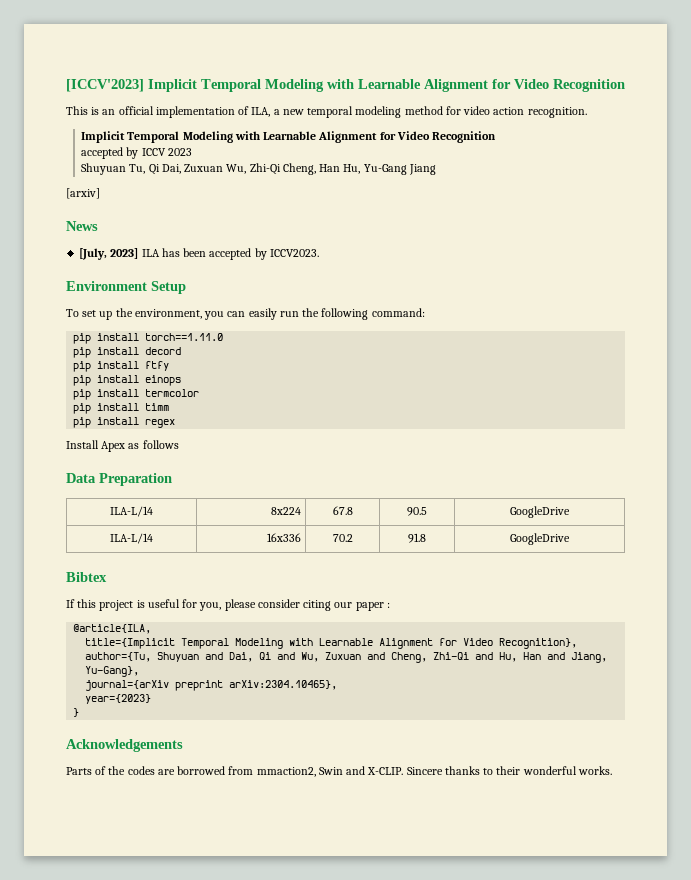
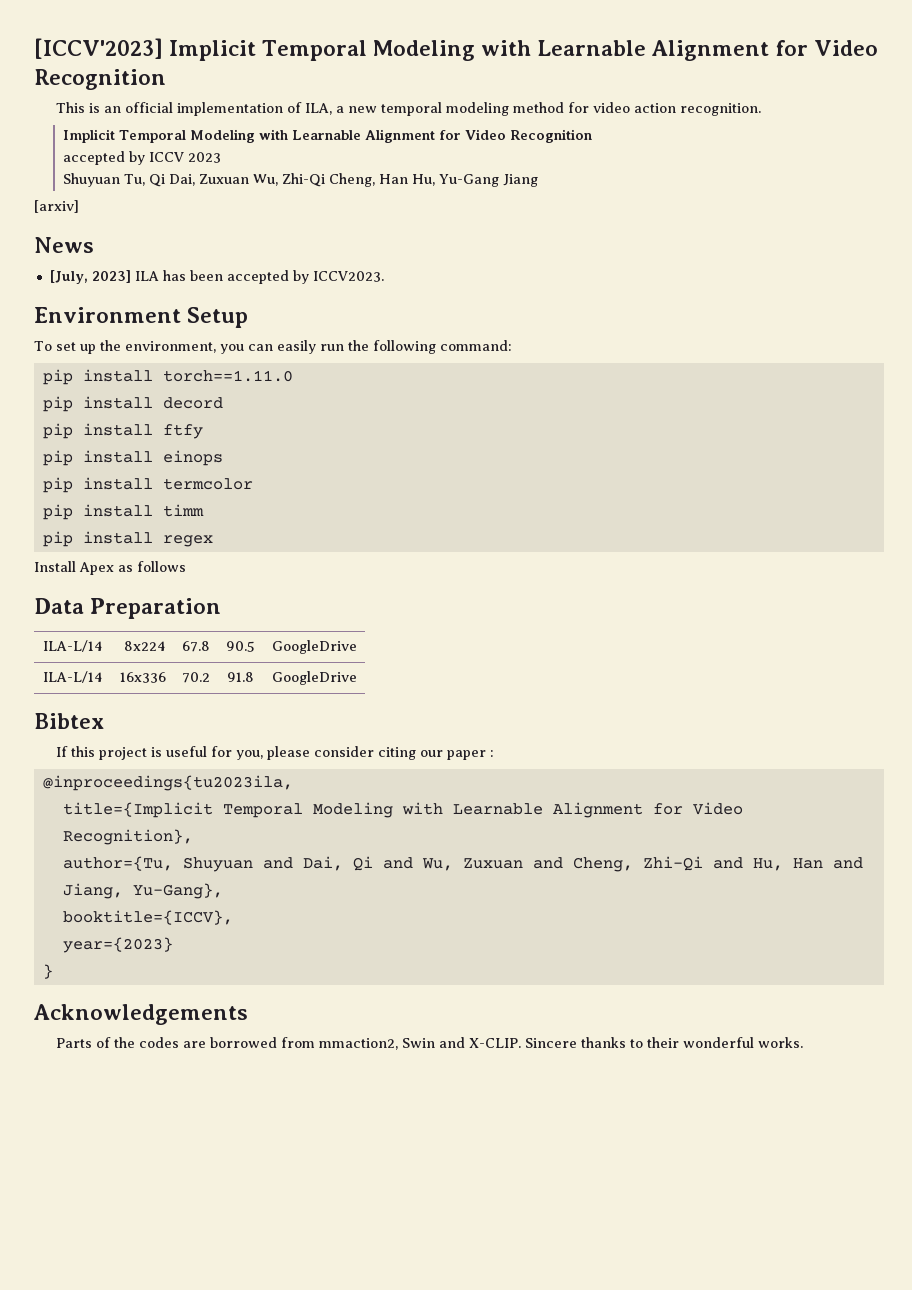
[73,624,152,634] @article{ILA, -> [42,775,293,791] @inproceedings{tu2023ila,
[85,680,338,691] journal={arXiv preprint arXiv:2304.10465}, -> [62,910,233,925] booktitle={ICCV},

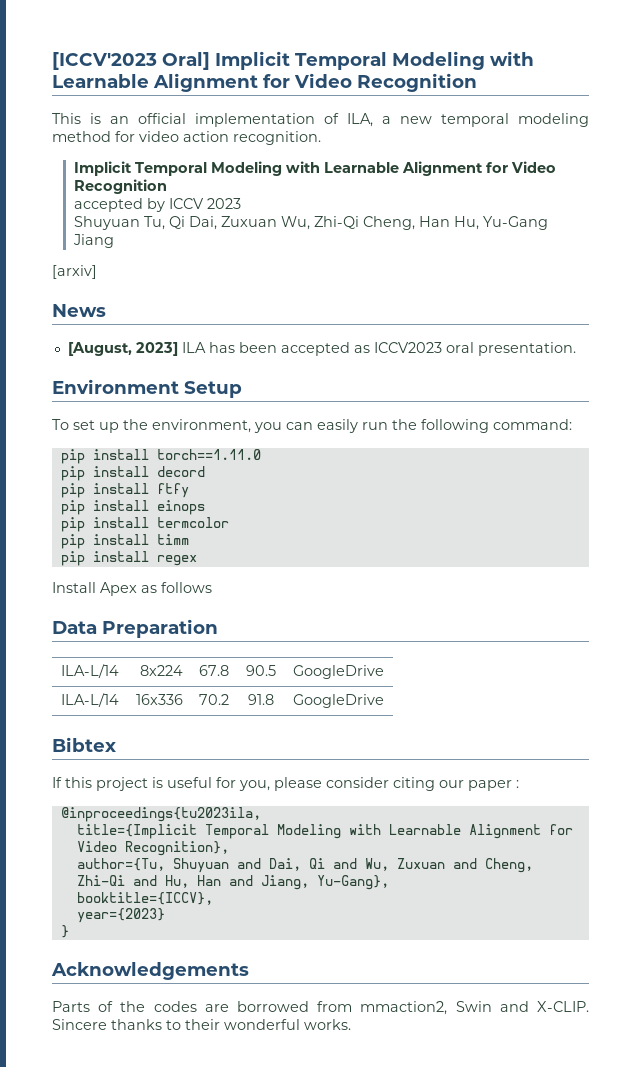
[34,38,163,59] [ICCV'2023] -> [52,52,210,70] [ICCV'2023 Oral]
[49,270,88,284] [July, -> [67,342,132,356] [August,
[292,270,384,284] by ICCV2023. -> [353,342,576,356] as ICCV2023 oral presentation.

